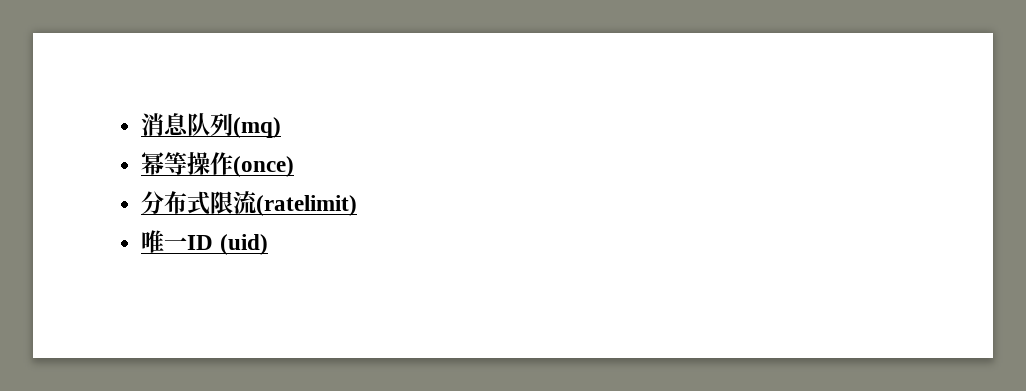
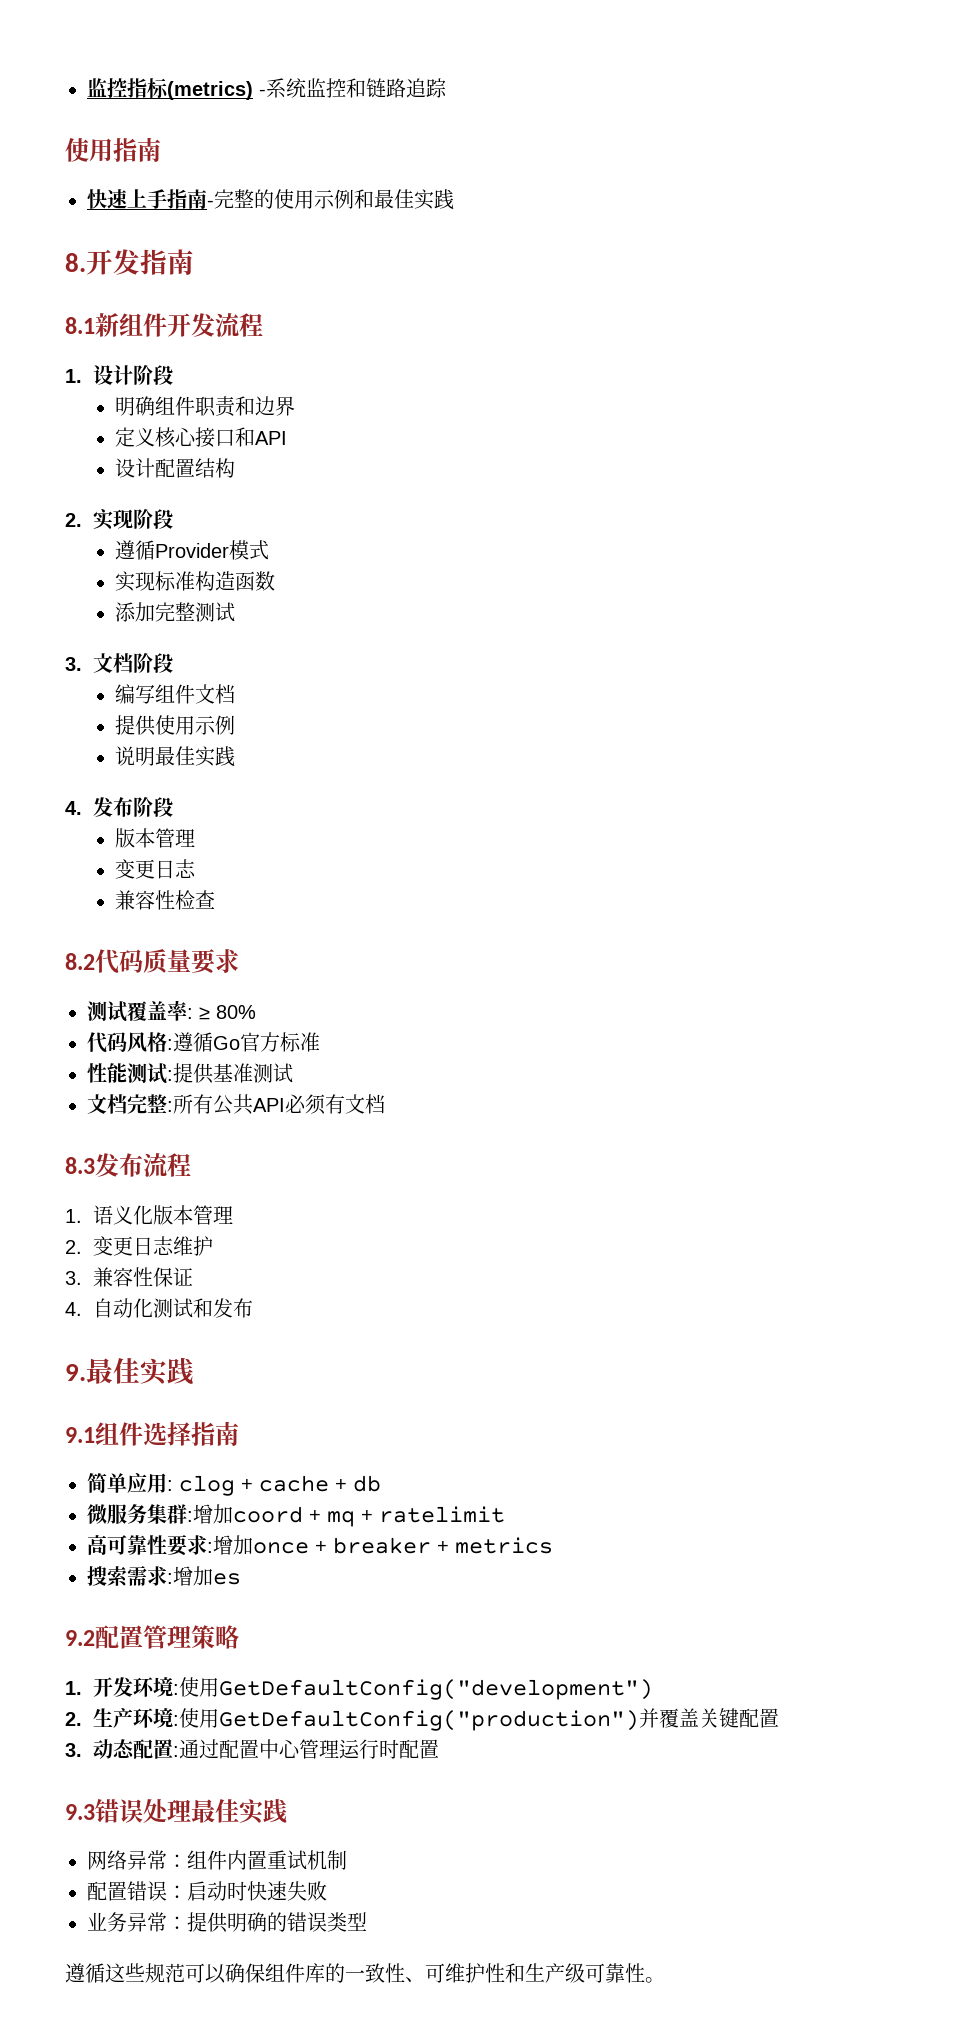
[141,113,282,138] [141,152,295,177] [141,191,358,216] [141,230,268,255] 消息队列(mq) // 幂等操作(once) // 分布式限流(ratelimit) // 唯一ID (uid) -> [87,78,447,100] [65,137,161,162] [87,189,454,210] [65,249,194,275] [65,313,263,337] [65,365,173,385] [114,396,295,417] [114,427,287,448] [114,458,235,478] [65,509,173,530] [114,540,269,560] [114,571,275,592] [114,602,235,622] [65,653,173,673] [114,684,235,704] [114,715,235,736] [114,746,235,767] [65,797,173,817] [114,828,195,848] [114,859,196,879] [114,890,215,910] [65,949,239,974] [87,1000,256,1022] [87,1032,320,1053] [87,1063,293,1084] [87,1094,385,1115] [65,1153,191,1177] [65,1205,233,1225] [65,1236,213,1256] [65,1267,193,1287] [65,1298,253,1318] [65,1357,194,1385] [65,1421,239,1446] [87,1473,381,1496] [87,1504,505,1527] [87,1535,553,1556] [87,1565,241,1587] [65,1625,239,1649] [65,1677,653,1700] [65,1708,779,1731] [65,1739,439,1759] [65,1798,287,1824] [87,1850,347,1870] [87,1881,327,1901] [87,1912,367,1933] [65,1963,665,1984] 监控指标(metrics) -系统监控和链路追踪 // 使用指南 // 快速上手指南-完整的使用示例和最佳实践 // 8.开发指南 // 8.1新组件开发流程 // 1.设计阶段 // 明确组件职责和边界 // 定义核心接口和API // 设计配置结构 // 2.实现阶段 // 遵循Provider模式 // 实现标准构造函数 // 添加完整测试 // 3.文档阶段 // 编写组件文档 // 提供使用示例 // 说明最佳实践 // 4.发布阶段 // 版本管理 // 变更日志 // 兼容性检查 // 8.2代码质量要求 // 测试覆盖率: ≥ 80% // 代码风格:遵循Go官方标准 // 性能测试:提供基准测试 // 文档完整:所有公共API必须有文档 // 8.3发布流程 // 1.语义化版本管理 // 2.变更日志维护 // 3.兼容性保证 // 4.自动化测试和发布 // 9.最佳实践 // 9.1组件选择指南 // 简单应用: clog + cache + db // 微服务集群:增加coord + mq + ratelimit // 高可靠性要求:增加once + breaker + metrics // 搜索需求:增加es // 9.2配置管理策略 // 1.开发环境:使用GetDefaultConfig("development") // 2.生产环境:使用GetDefaultConfig("production")并覆盖关键配置 // 3.动态配置:通过配置中心管理运行时配置 // 9.3错误处理最佳实践 // 网络异常：组件内置重试机制 // 配置错误：启动时快速失败 // 业务异常：提供明确的错误类型 // 遵循这些规范可以确保组件库的一致性、可维护性和生产级可靠性。

